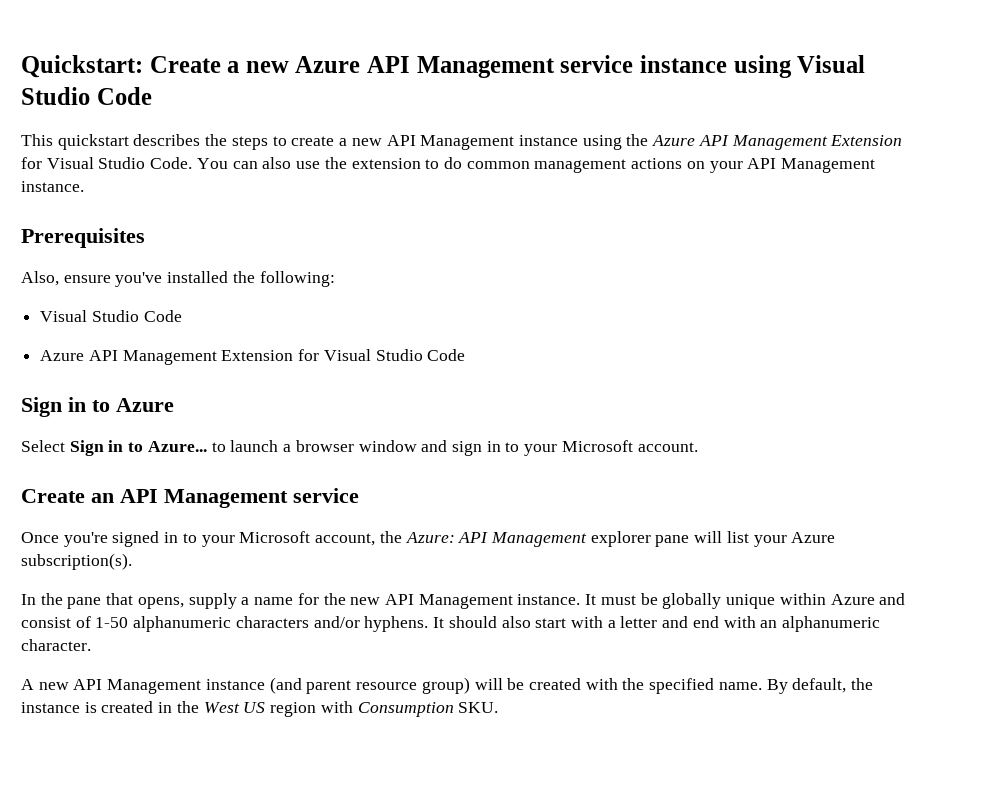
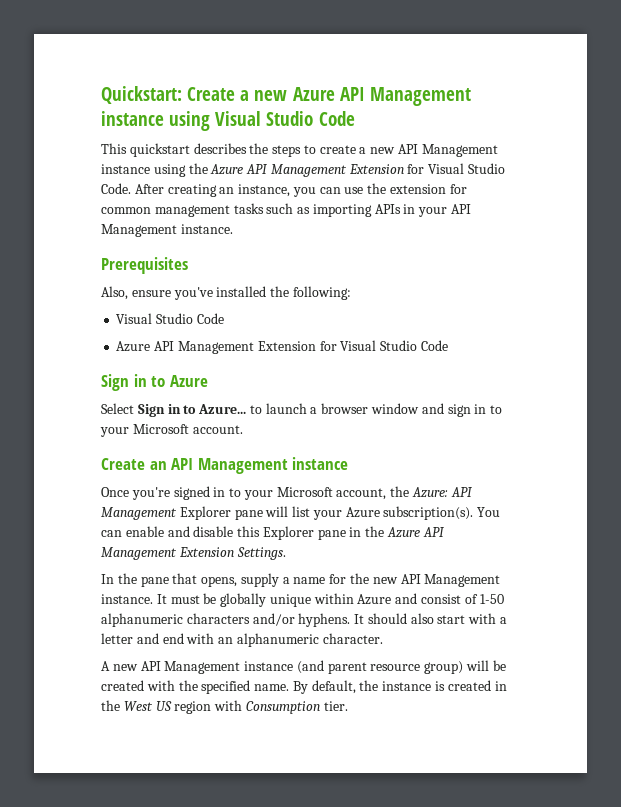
[560,55,634,73] service -> (471, 96) none
[196,157,705,173] You can also use the extension to do common management actions on -> [134,183,467,197] [101,203,416,217] After creating an instance, you can use the extension for common management tasks such as importing APIs in
[293,488,359,503] service -> [292,457,349,470] instance
[590,531,651,547] explorer -> [179,506,231,520] Explorer
(132, 561) none -> [477,507,501,517] [101,526,445,540] [101,547,286,560] You can enable and disable this Explorer pane in the Azure API Management Extension Settings.
[458,702,499,713] SKU. -> [323,701,348,711] tier.

